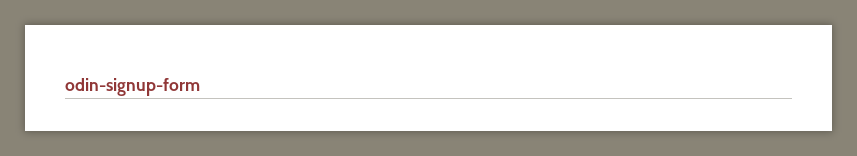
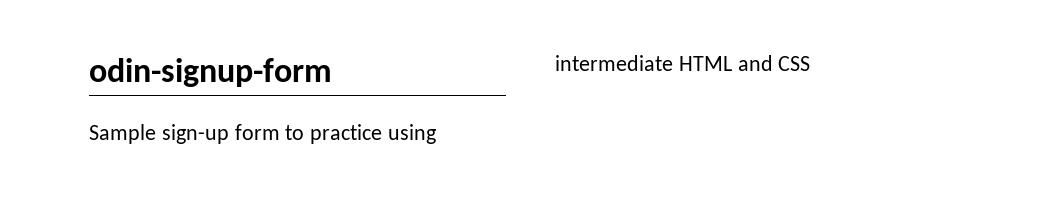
(200, 87) none -> [89,124,437,144] [555,55,811,71] // Sample sign-up form to practice using intermediate HTML and CSS

